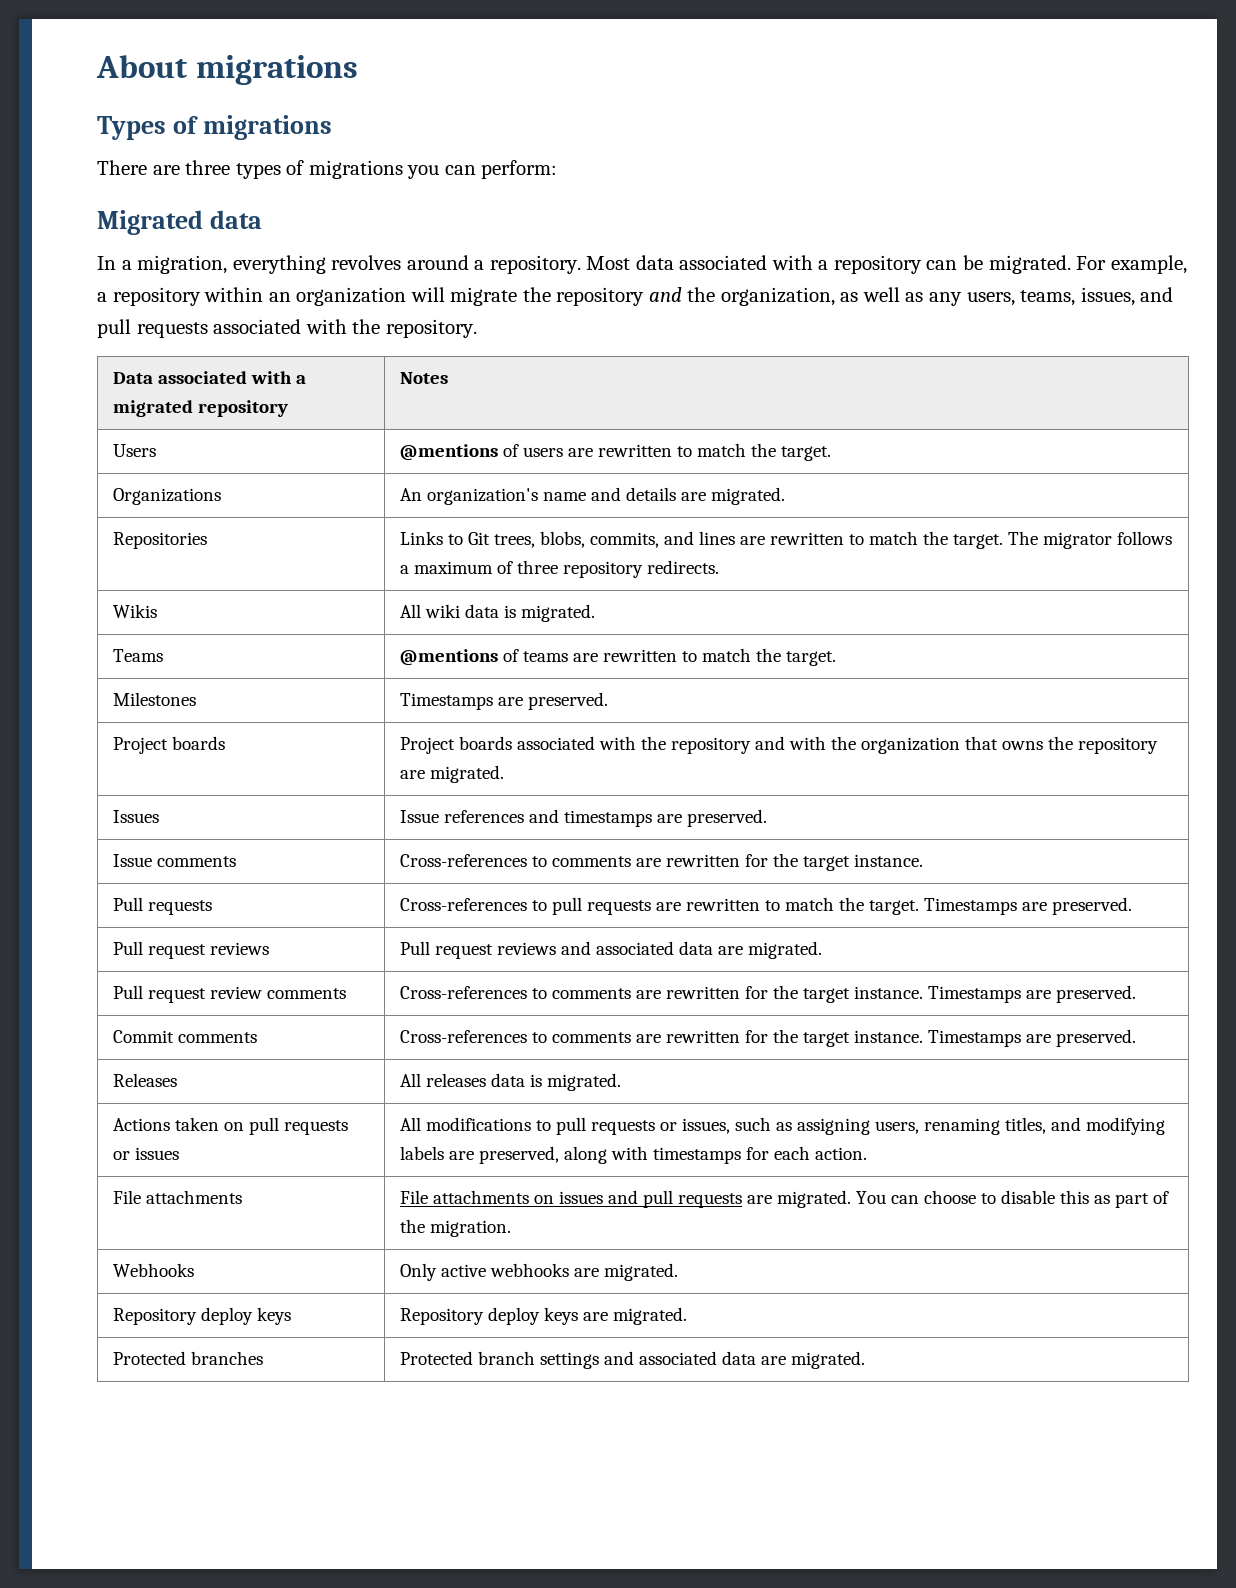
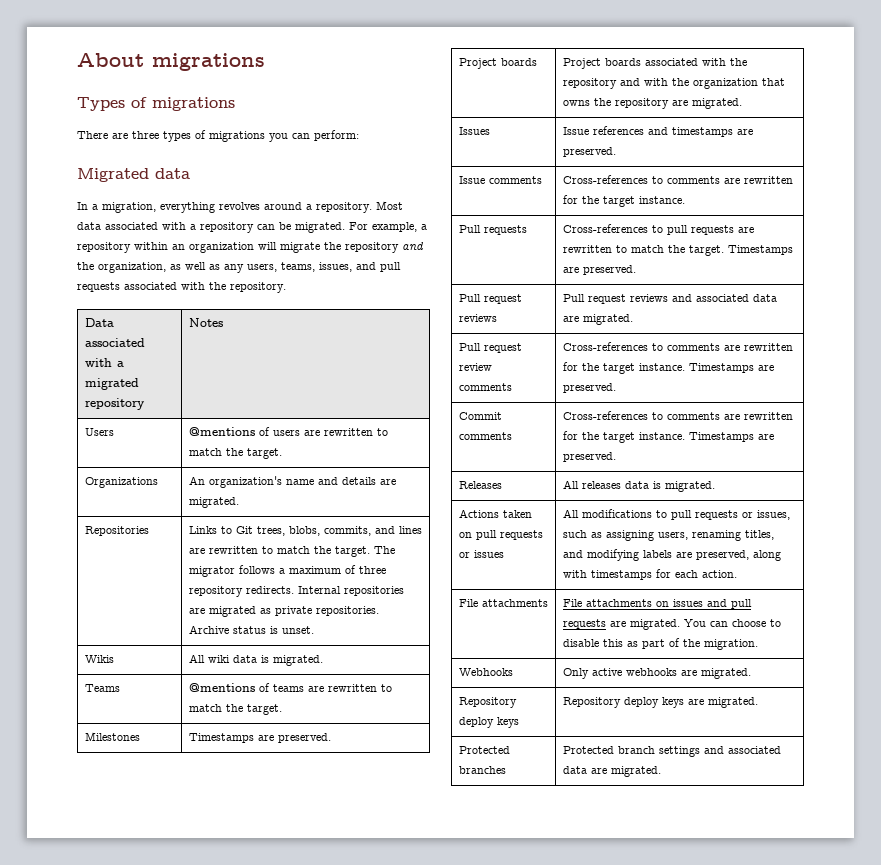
(720, 567) none -> [297,586,404,596] [188,606,379,617] [188,625,314,634] Internal repositories are migrated as private repositories. Archive status is unset.

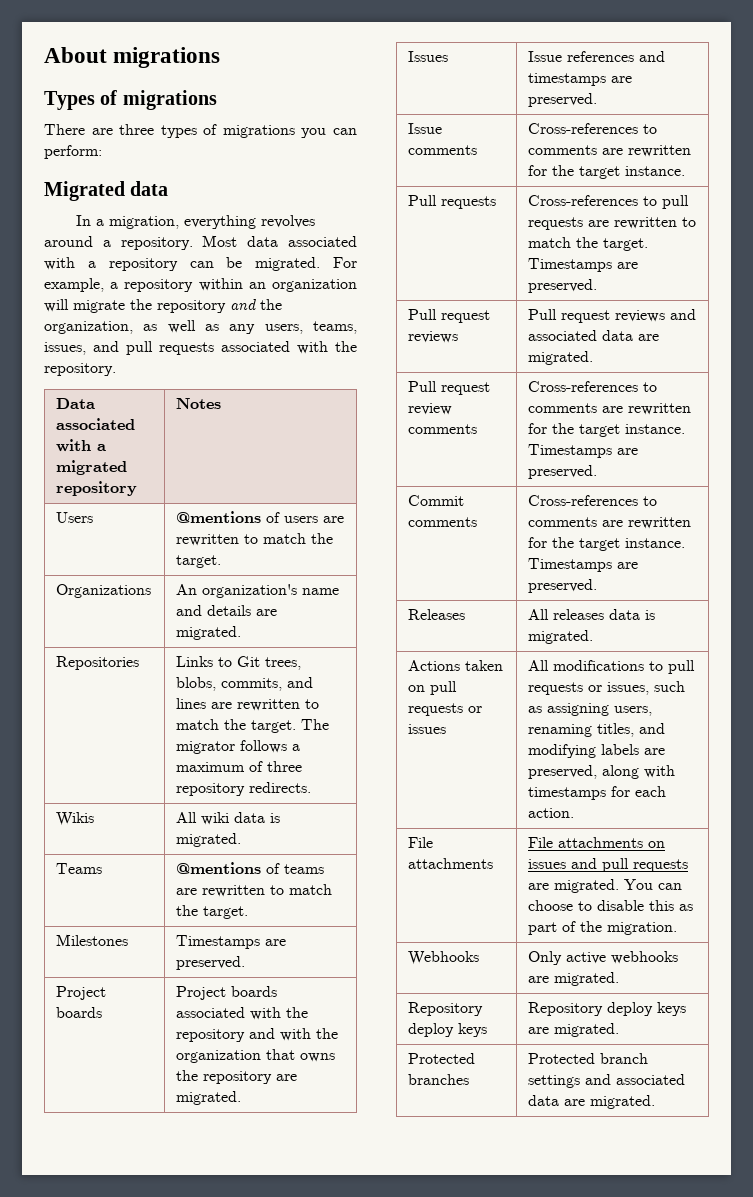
[297,586,404,596] [188,606,379,617] [188,625,314,634] Internal repositories are migrated as private repositories. Archive status is unset. -> (311, 787) none

